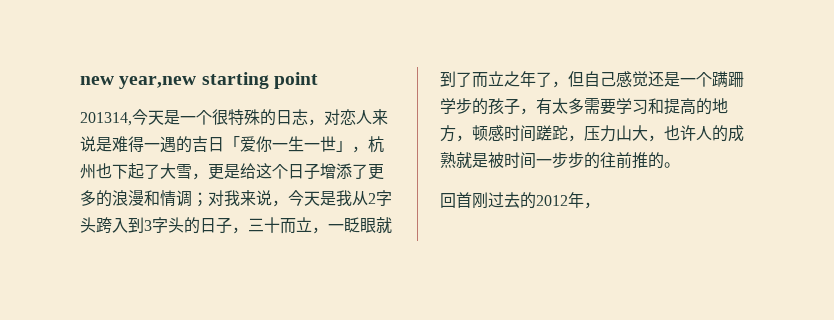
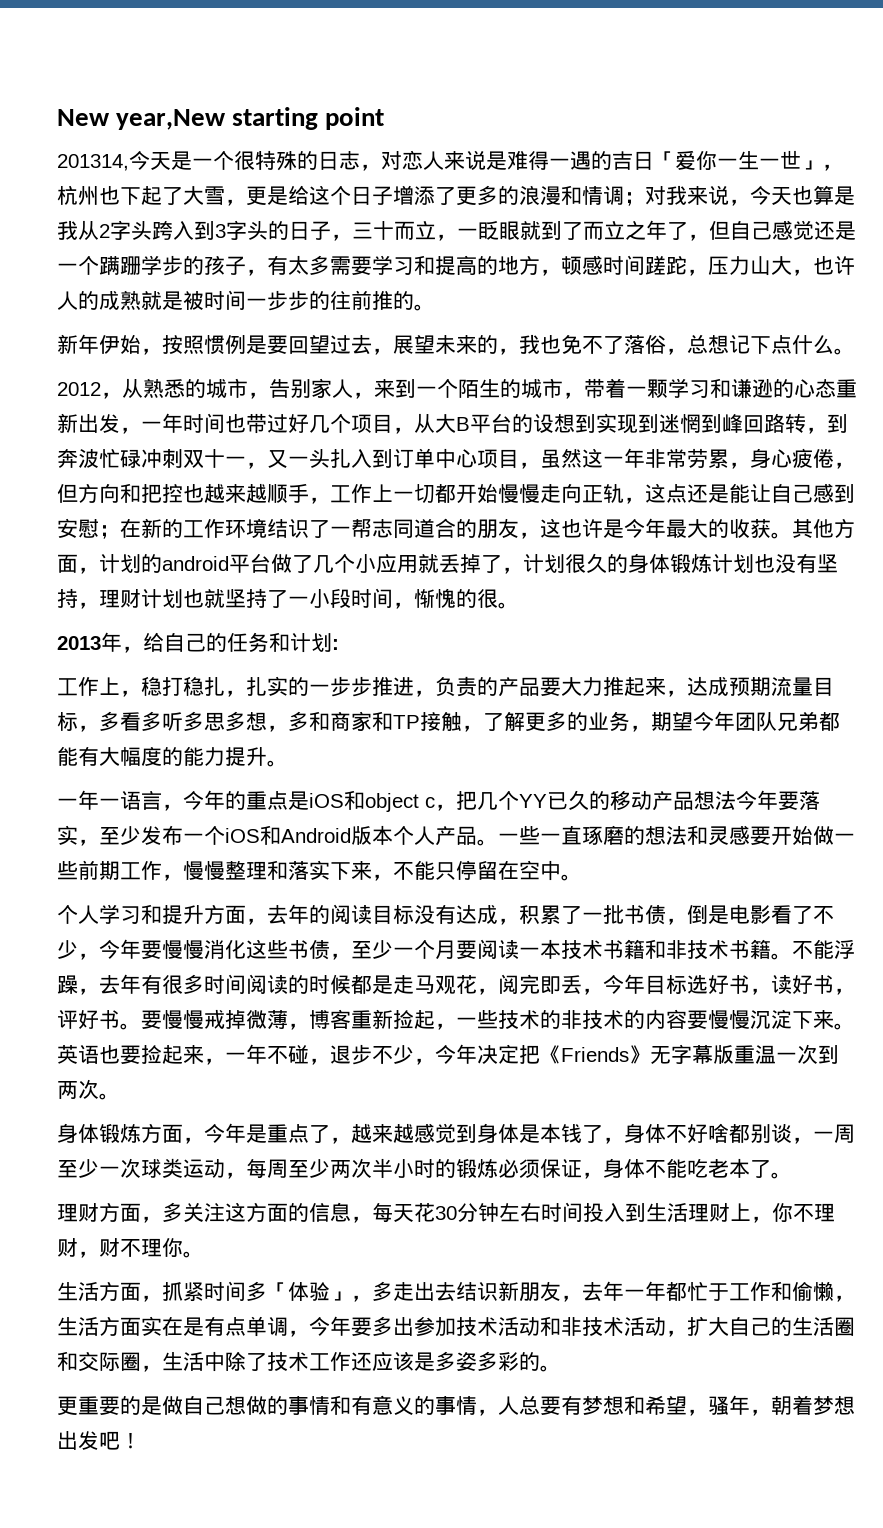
[80,76,197,89] new year,new -> [57,109,227,130] New year,New
(320, 198) none -> [792,185,834,205] 也算
[440,192,600,209] 回首刚过去的2012年， -> [57,334,855,355] [57,378,857,399] [57,413,848,434] [57,448,855,469] [57,483,855,504] [57,518,855,539] [57,553,838,574] [57,588,519,609] [57,632,339,653] [57,676,834,697] [57,711,840,732] [57,746,288,767] [57,790,820,812] [57,825,855,846] [57,860,582,881] [57,904,834,925] [57,939,855,960] [57,974,855,995] [57,1009,855,1030] [57,1044,839,1065] [57,1079,120,1100] [57,1123,855,1144] [57,1158,792,1179] [57,1202,835,1223] [57,1238,204,1258] [57,1281,855,1302] [57,1316,855,1337] [57,1351,561,1372] [57,1395,855,1416] [57,1431,141,1450] 新年伊始，按照惯例是要回望过去，展望未来的，我也免不了落俗，总想记下点什么。 // 2012，从熟悉的城市，告别家人，来到一个陌生的城市，带着一颗学习和谦逊的心态重新出发，一年时间也带过好几个项目，从大B平台的设想到实现到迷惘到峰回路转，到奔波忙碌冲刺双十一，又一头扎入到订单中心项目，虽然这一年非常劳累，身心疲倦，但方向和把控也越来越顺手，工作上一切都开始慢慢走向正轨，这点还是能让自己感到安慰；在新的工作环境结识了一帮志同道合的朋友，这也许是今年最大的收获。其他方面，计划的android平台做了几个小应用就丢掉了，计划很久的身体锻炼计划也没有坚持，理财计划也就坚持了一小段时间，惭愧的很。 // 2013年，给自己的任务和计划: // 工作上，稳打稳扎，扎实的一步步推进，负责的产品要大力推起来，达成预期流量目标，多看多听多思多想，多和商家和TP接触，了解更多的业务，期望今年团队兄弟都能有大幅度的能力提升。 // 一年一语言，今年的重点是iOS和object c，把几个YY已久的移动产品想法今年要落实，至少发布一个iOS和Android版本个人产品。一些一直琢磨的想法和灵感要开始做一些前期工作，慢慢整理和落实下来，不能只停留在空中。 // 个人学习和提升方面，去年的阅读目标没有达成，积累了一批书债，倒是电影看了不少，今年要慢慢消化这些书债，至少一个月要阅读一本技术书籍和非技术书籍。不能浮躁，去年有很多时间阅读的时候都是走马观花，阅完即丢，今年目标选好书，读好书，评好书。要慢慢戒掉微薄，博客重新捡起，一些技术的非技术的内容要慢慢沉淀下来。英语也要捡起来，一年不碰，退步不少，今年决定把《Friends》无字幕版重温一次到两次。 // 身体锻炼方面，今年是重点了，越来越感觉到身体是本钱了，身体不好啥都别谈，一周至少一次球类运动，每周至少两次半小时的锻炼必须保证，身体不能吃老本了。 // 理财方面，多关注这方面的信息，每天花30分钟左右时间投入到生活理财上，你不理财，财不理你。 // 生活方面，抓紧时间多「体验」，多走出去结识新朋友，去年一年都忙于工作和偷懒，生活方面实在是有点单调，今年要多出参加技术活动和非技术活动，扩大自己的生活圈和交际圈，生活中除了技术工作还应该是多姿多彩的。 // 更重要的是做自己想做的事情和有意义的事情，人总要有梦想和希望，骚年，朝着梦想出发吧！

